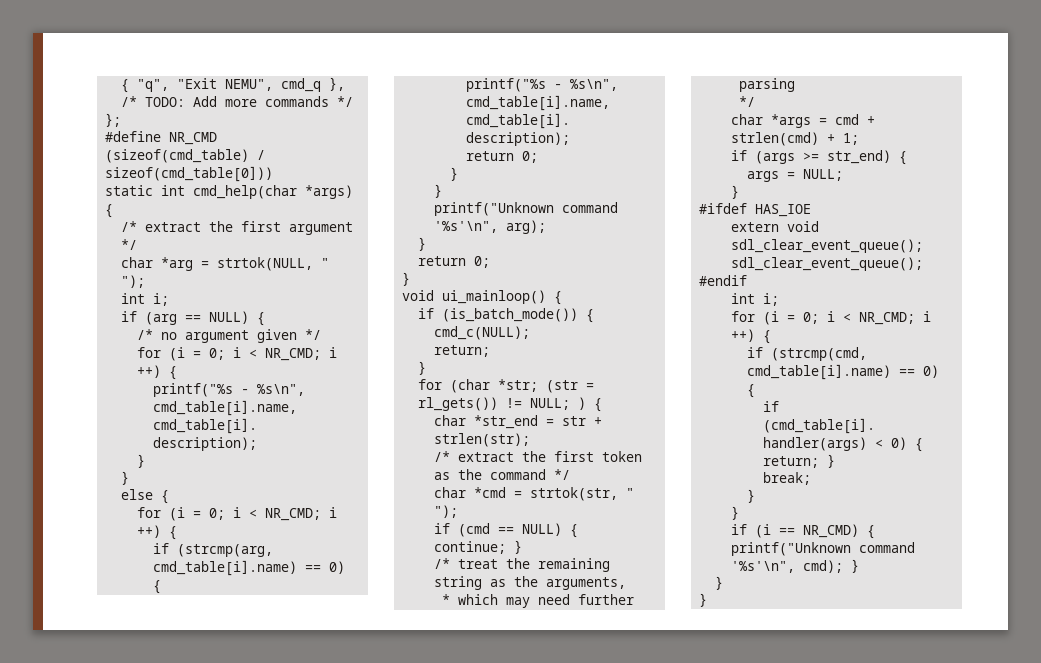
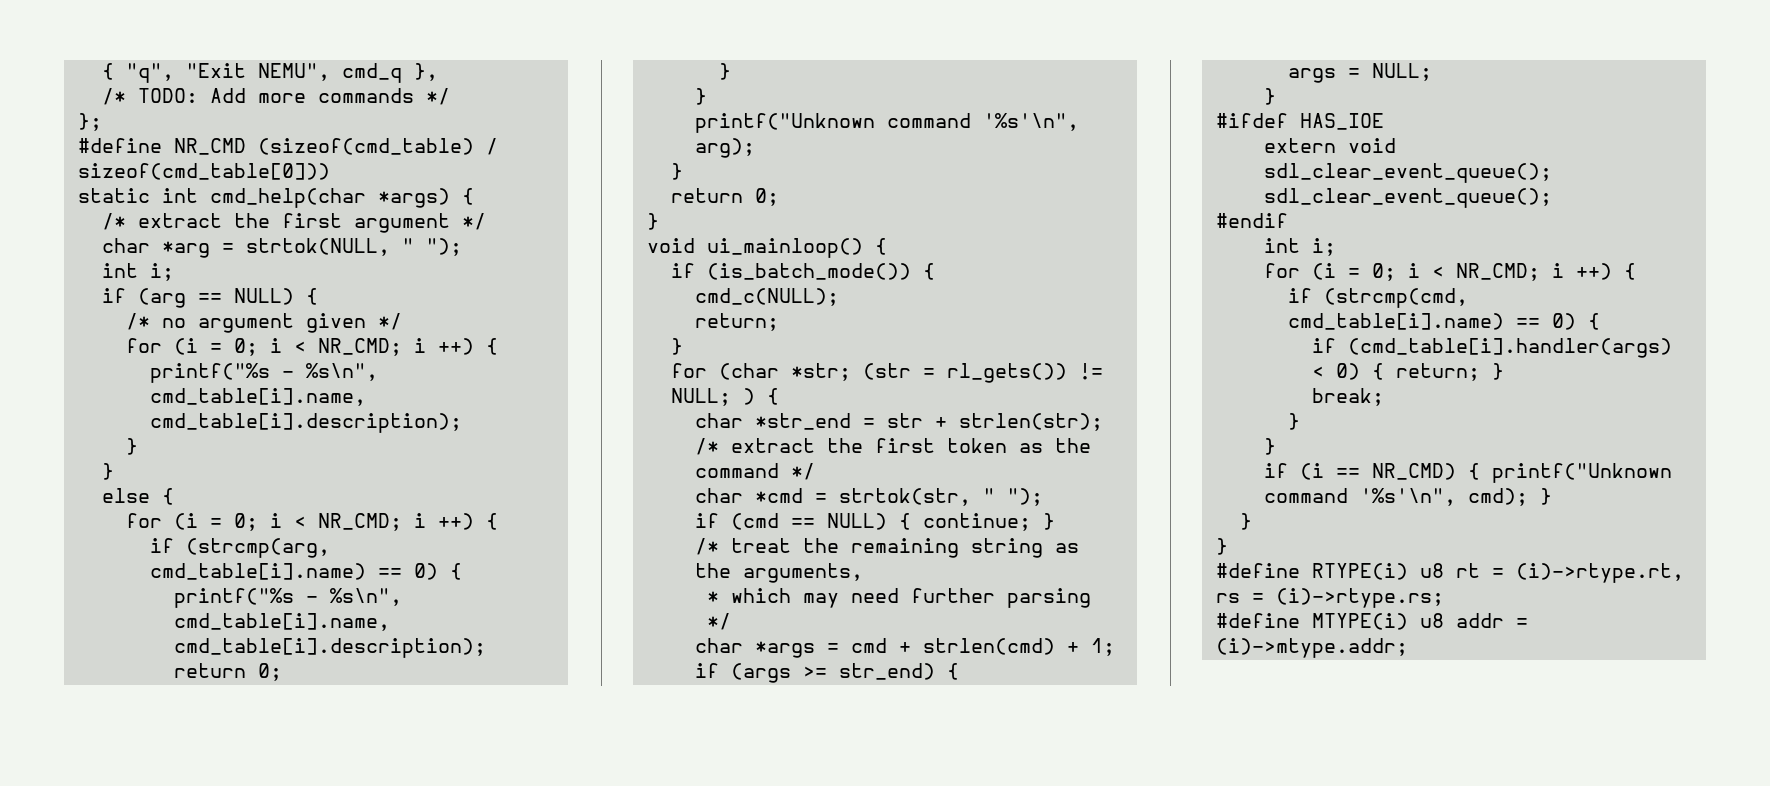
(708, 600) none -> [1215,563,1684,583] [1215,588,1444,608] [1215,613,1528,630] [1215,638,1408,658] // #define RTYPE(i) u8 rt = (i)->rtype.rt, rs = (i)->rtype.rs; // #define MTYPE(i) u8 addr = (i)->mtype.addr;

